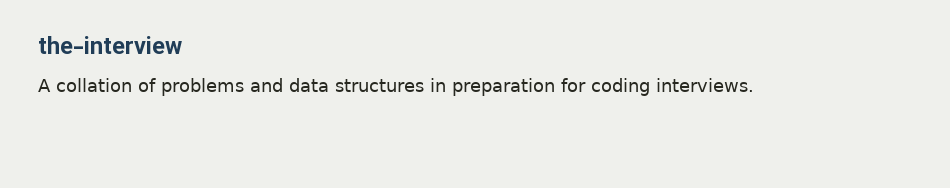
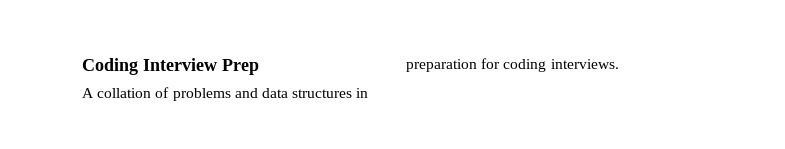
[38,36,182,54] the-interview -> [82,58,259,75] Coding Interview Prep

